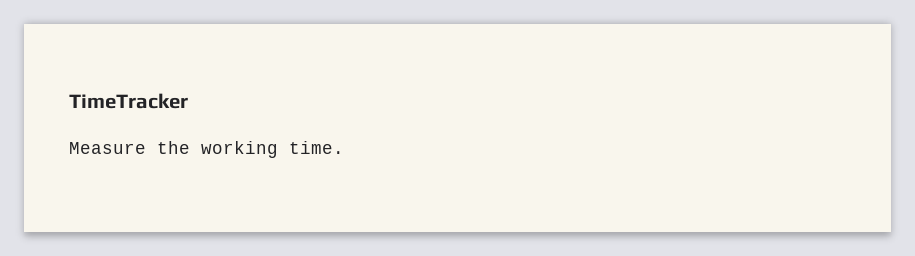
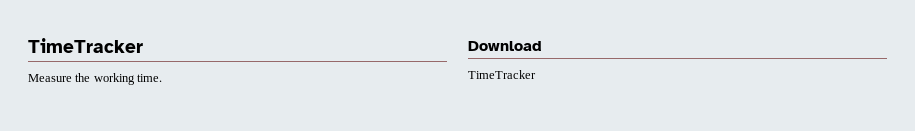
(344, 147) none -> [468,41,542,51] [468,70,536,79] // Download // TimeTracker

